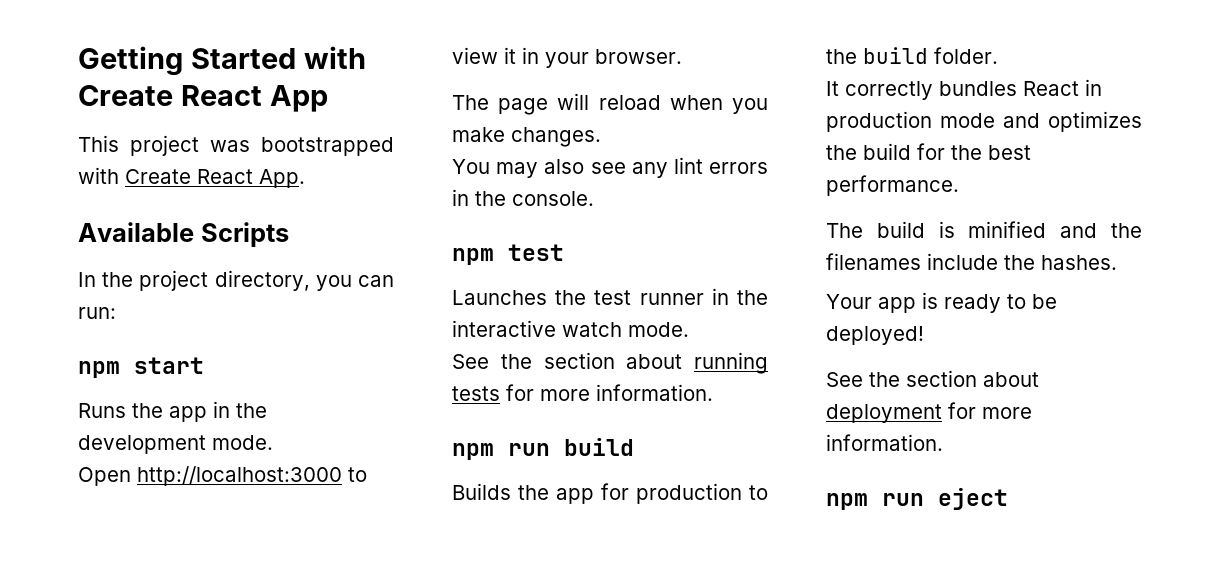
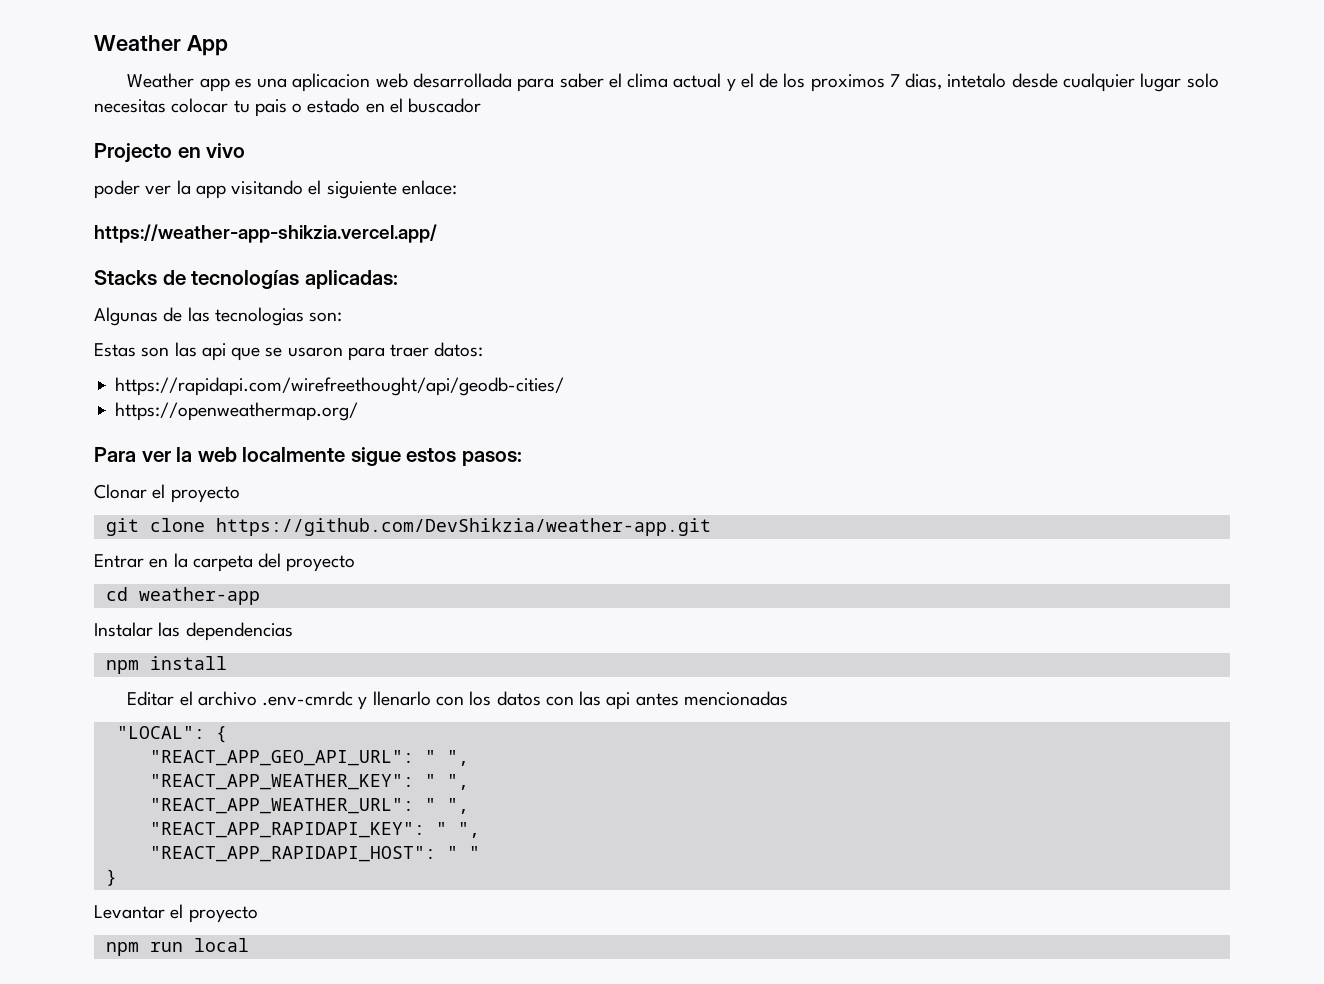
[78,46,366,76] [78,85,328,112] [78,135,394,156] [78,167,305,188] [78,222,289,247] [78,270,394,291] [78,307,116,319] [78,357,204,378] [78,401,267,422] [78,435,273,454] [78,466,367,486] [452,47,682,68] [452,93,768,115] [452,127,601,147] [452,157,768,178] [452,189,594,206] [452,244,564,265] [452,288,768,305] [452,320,689,337] [452,352,768,374] [452,384,713,401] [452,438,634,460] [452,483,768,504] [826,47,998,64] [826,79,1102,100] [826,111,1142,132] [826,143,1031,160] [826,175,959,196] [826,221,1142,238] [826,253,1117,270] [826,292,1057,313] [826,326,924,345] [826,370,1039,387] [826,402,1032,423] [826,434,943,451] [826,488,1008,510] Getting Started with Create React App // This project was bootstrapped with Create React App. // Available Scripts // In the project directory, you can run: // npm start // Runs the app in the development mode. // Open http://localhost:3000 to view it in your browser. // The page will reload when you make changes. // You may also see any lint errors in the console. // npm test // Launches the test runner in the interactive watch mode. // See the section about running tests for more information. // npm run build // Builds the app for production to the build folder. // It correctly bundles React in production mode and optimizes the build for the best performance. // The build is minified and the filenames include the hashes. // Your app is ready to be deployed! // See the section about deployment for more information. // npm run eject -> [94,35,228,56] [127,73,1219,92] [94,98,482,117] [94,143,246,163] [94,180,457,199] [94,224,437,243] [94,270,398,289] [94,307,343,326] [94,342,484,361] [115,377,565,396] [115,402,359,421] [94,447,522,466] [94,484,240,503] [105,518,711,536] [94,553,356,572] [105,587,260,605] [94,622,293,641] [105,656,227,674] [127,691,788,710] [116,726,227,743] [149,750,469,766] [149,774,469,790] [149,798,469,814] [149,822,480,838] [149,846,480,862] [105,869,117,886] [94,904,258,923] [105,938,249,956] Weather App // Weather app es una aplicacion web desarrollada para saber el clima actual y el de los proximos 7 dias, intetalo desde cualquier lugar solo necesitas colocar tu pais o estado en el buscador // Projecto en vivo // poder ver la app visitando el siguiente enlace: // https://weather-app-shikzia.vercel.app/ // Stacks de tecnologías aplicadas: // Algunas de las tecnologias son: // Estas son las api que se usaron para traer datos: // https://rapidapi.com/wirefreethought/api/geodb-cities/ // https://openweathermap.org/ // Para ver la web localmente sigue estos pasos: // Clonar el proyecto // git clone https://github.com/DevShikzia/weather-app.git // Entrar en la carpeta del proyecto // cd weather-app // Instalar las dependencias // npm install // Editar el archivo .env-cmrdc y llenarlo con los datos con las api antes mencionadas // "LOCAL": { // "REACT_APP_GEO_API_URL": " ", // "REACT_APP_WEATHER_KEY": " ", // "REACT_APP_WEATHER_URL": " ", // "REACT_APP_RAPIDAPI_KEY": " ", // "REACT_APP_RAPIDAPI_HOST": " " // } // Levantar el proyecto // npm run local

